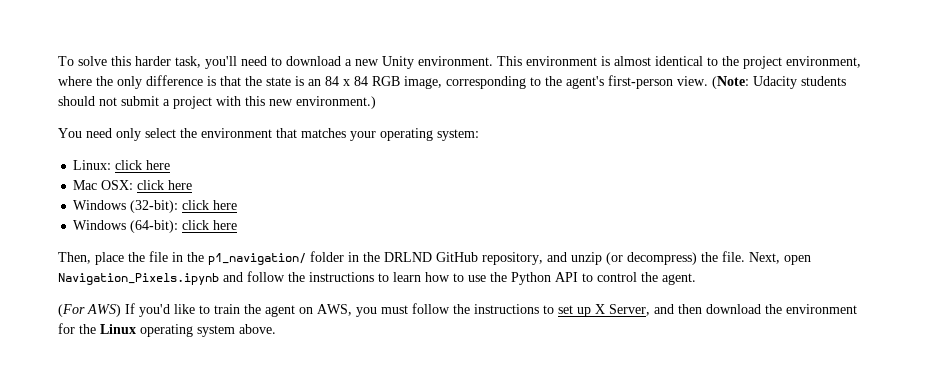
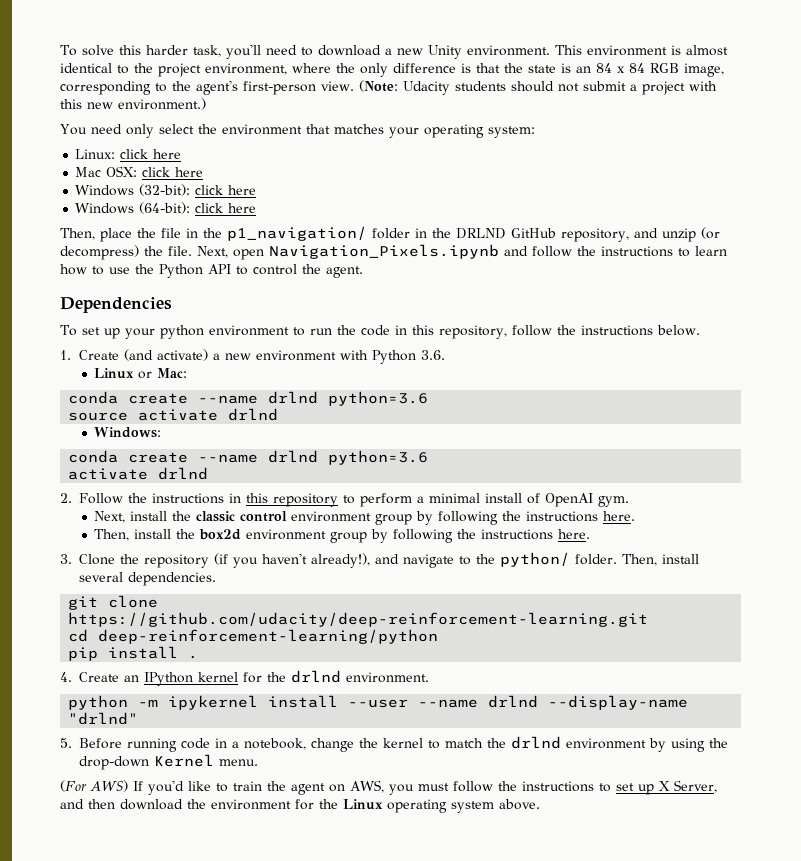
(696, 279) none -> [60,297,172,313] [60,325,700,339] [60,349,445,364] [94,368,188,379] [68,391,429,406] [68,408,279,421] [94,427,162,438] [68,450,429,465] [68,467,209,480] [60,493,629,507] [94,511,636,525] [94,529,591,543] [60,552,699,568] [79,572,216,586] [68,595,159,610] [68,612,649,627] [68,629,439,644] [68,646,199,661] [60,670,429,686] [68,695,689,710] [68,712,139,725] [60,736,728,752] [79,754,258,770] // Dependencies // To set up your python environment to run the code in this repository, follow the instructions below. // 1. Create (and activate) a new environment with Python 3.6. // Linux or Mac: // conda create --name drlnd python=3.6 // source activate drlnd // Windows: // conda create --name drlnd python=3.6 // activate drlnd // 2. Follow the instructions in this repository to perform a minimal install of OpenAI gym. // Next, install the classic control environment group by following the instructions here. // Then, install the box2d environment group by following the instructions here. // 3. Clone the repository (if you haven't already!), and navigate to the python/ folder. Then, install several dependencies. // git clone https://github.com/udacity/deep-reinforcement-learning.git // cd deep-reinforcement-learning/python // pip install . // 4. Create an IPython kernel for the drlnd environment. // python -m ipykernel install --user --name drlnd --display-name "drlnd" // 5. Before running code in a notebook, change the kernel to match the drlnd environment by using the drop-down Kernel menu.

